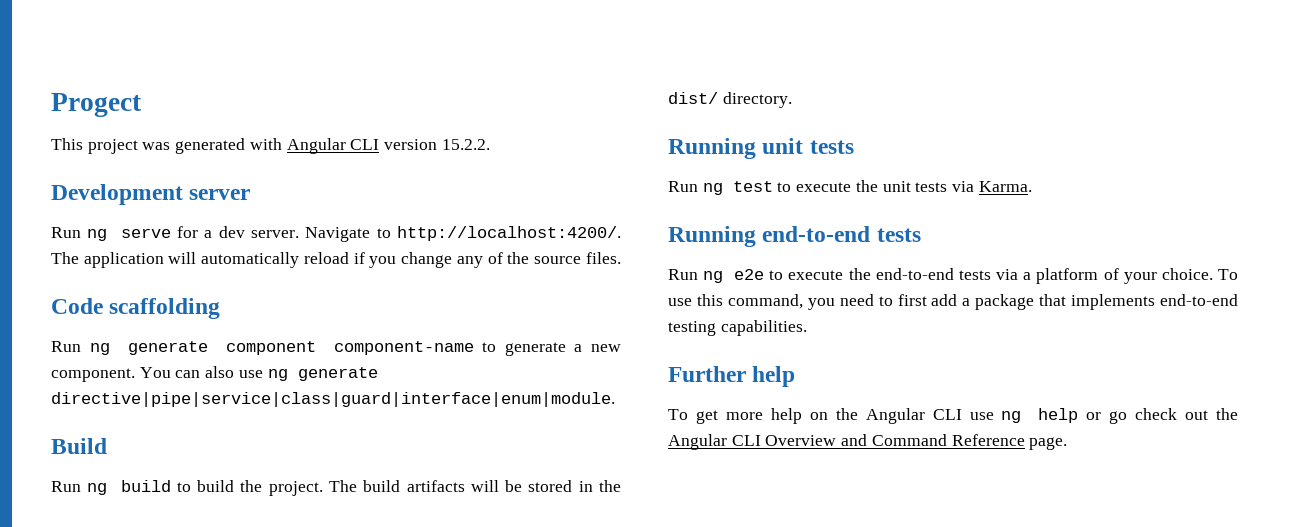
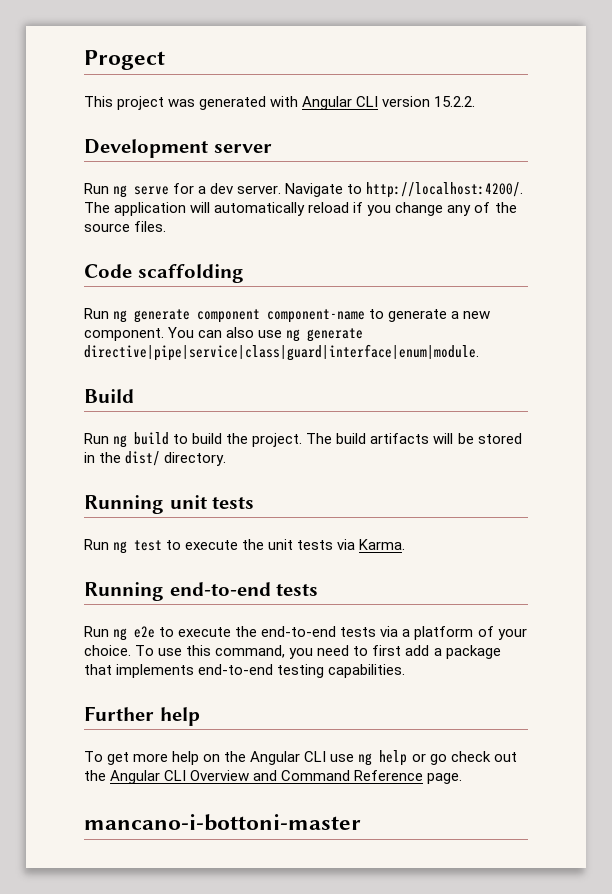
(1068, 443) none -> [84,814,361,831] // mancano-i-bottoni-master

